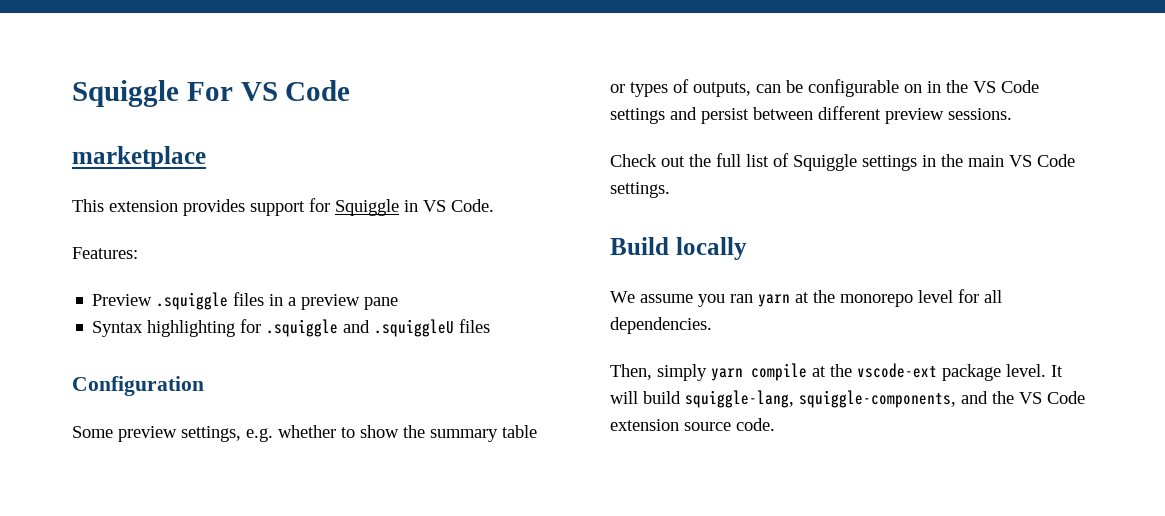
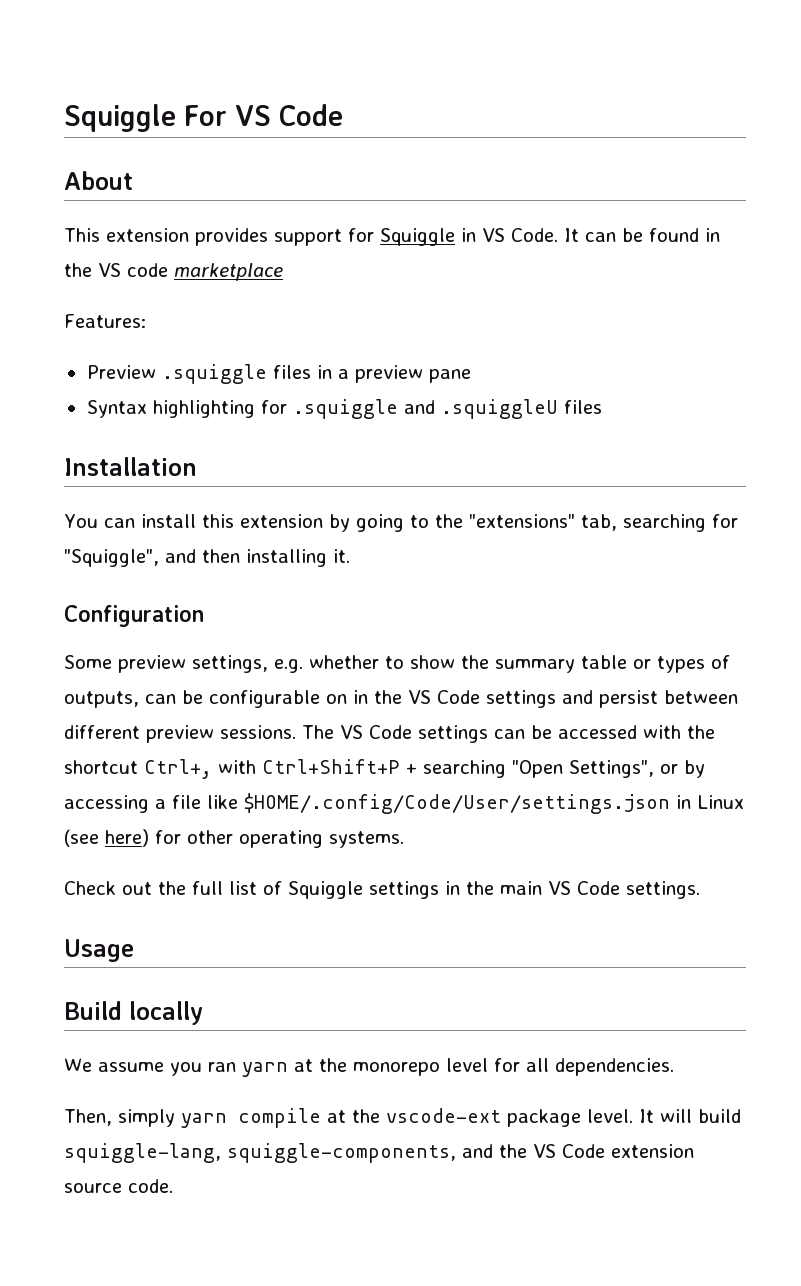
[72,146,206,169] marketplace -> [64,171,133,190] About
(494, 205) none -> [564,228,720,242] [64,263,283,281] It can be found in the VS code marketplace
(491, 326) none -> [64,457,197,476] [64,514,738,532] [64,549,350,567] // Installation // You can install this extension by going to the "extensions" tab, searching for "Squiggle", and then installing it.
(1012, 114) none -> [302,725,715,743] [64,759,705,779] [64,793,744,814] [64,829,404,848] The VS Code settings can be accessed with the shortcut Ctrl+, with Ctrl+Shift+P + searching "Open Settings", or by accessing a file like $HOME/.config/Code/User/settings.json in Linux (see here) for other operating systems.
(670, 190) none -> [64,939,134,962] // Usage

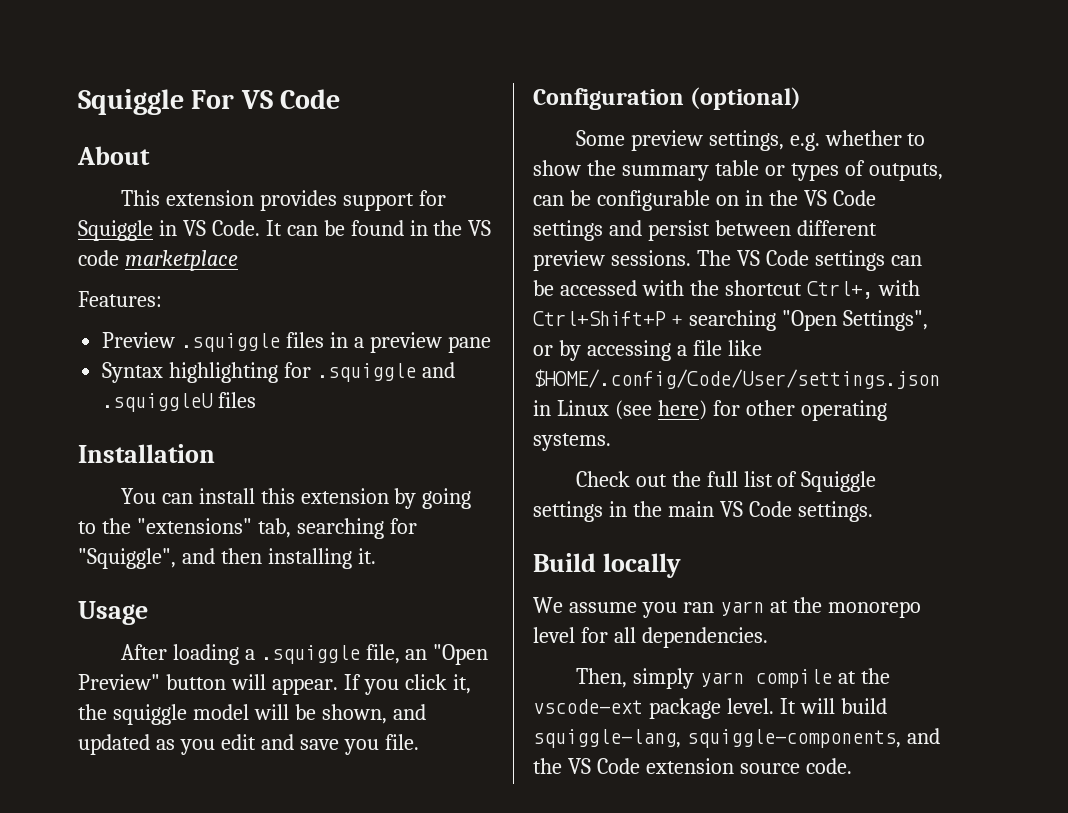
(350, 556) none -> [78,601,148,625] [120,644,489,665] [78,674,471,695] [78,704,426,725] [78,734,419,755] // Usage // After loading a .squiggle file, an "Open Preview" button will appear. If you click it, the squiggle model will be shown, and updated as you edit and save you file.
(204, 616) none -> [690,87,802,110] (optional)
[64,939,134,962] // Usage -> (873, 511) none

